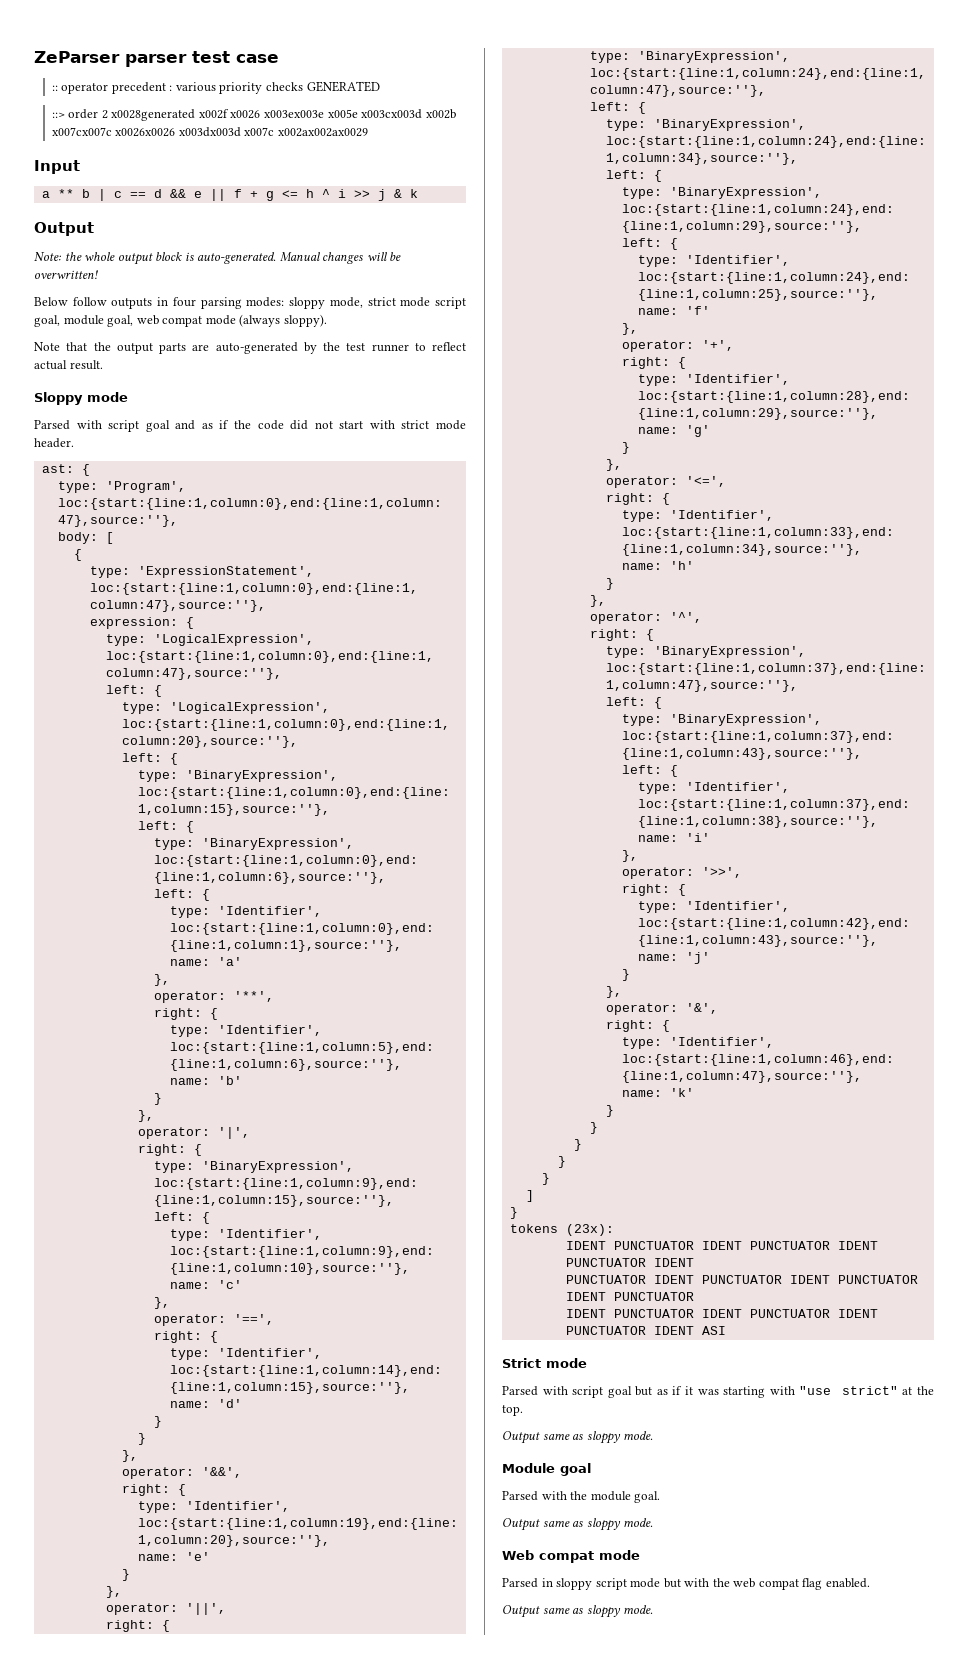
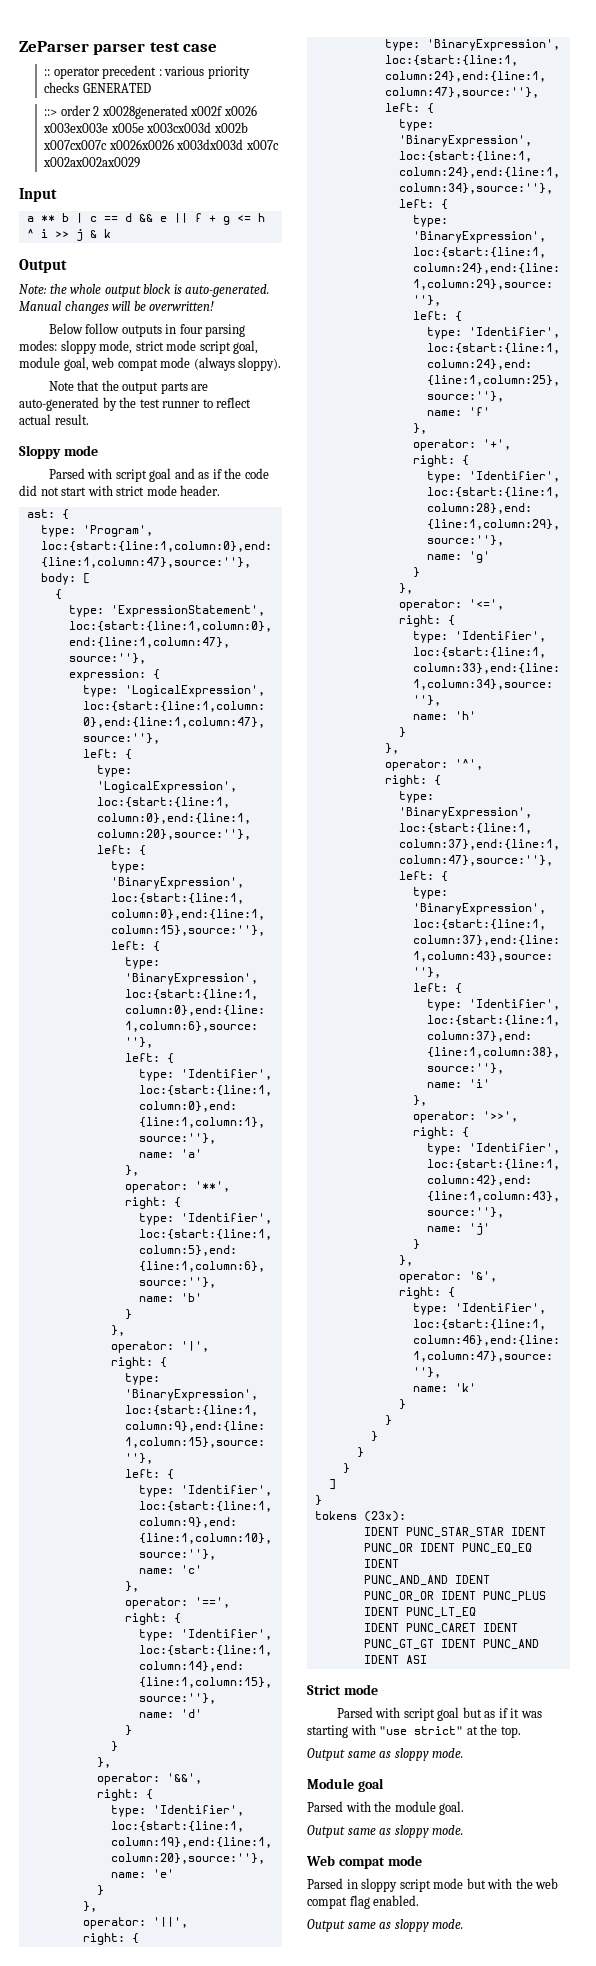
[613,1241,878,1250] [565,1258,694,1267] [565,1275,918,1284] [565,1292,694,1301] [565,1309,878,1318] [565,1326,646,1335] PUNCTUATOR IDENT PUNCTUATOR IDENT PUNCTUATOR IDENT // PUNCTUATOR IDENT PUNCTUATOR IDENT PUNCTUATOR IDENT PUNCTUATOR // IDENT PUNCTUATOR IDENT PUNCTUATOR IDENT PUNCTUATOR -> [405,1527,546,1538] [363,1543,532,1554] [363,1559,399,1568] [363,1575,490,1586] [363,1591,546,1602] [363,1607,476,1618] [363,1623,518,1634] [363,1639,539,1650] PUNC_STAR_STAR IDENT PUNC_OR IDENT PUNC_EQ_EQ IDENT // PUNC_AND_AND IDENT PUNC_OR_OR IDENT PUNC_PLUS IDENT PUNC_LT_EQ // IDENT PUNC_CARET IDENT PUNC_GT_GT IDENT PUNC_AND

